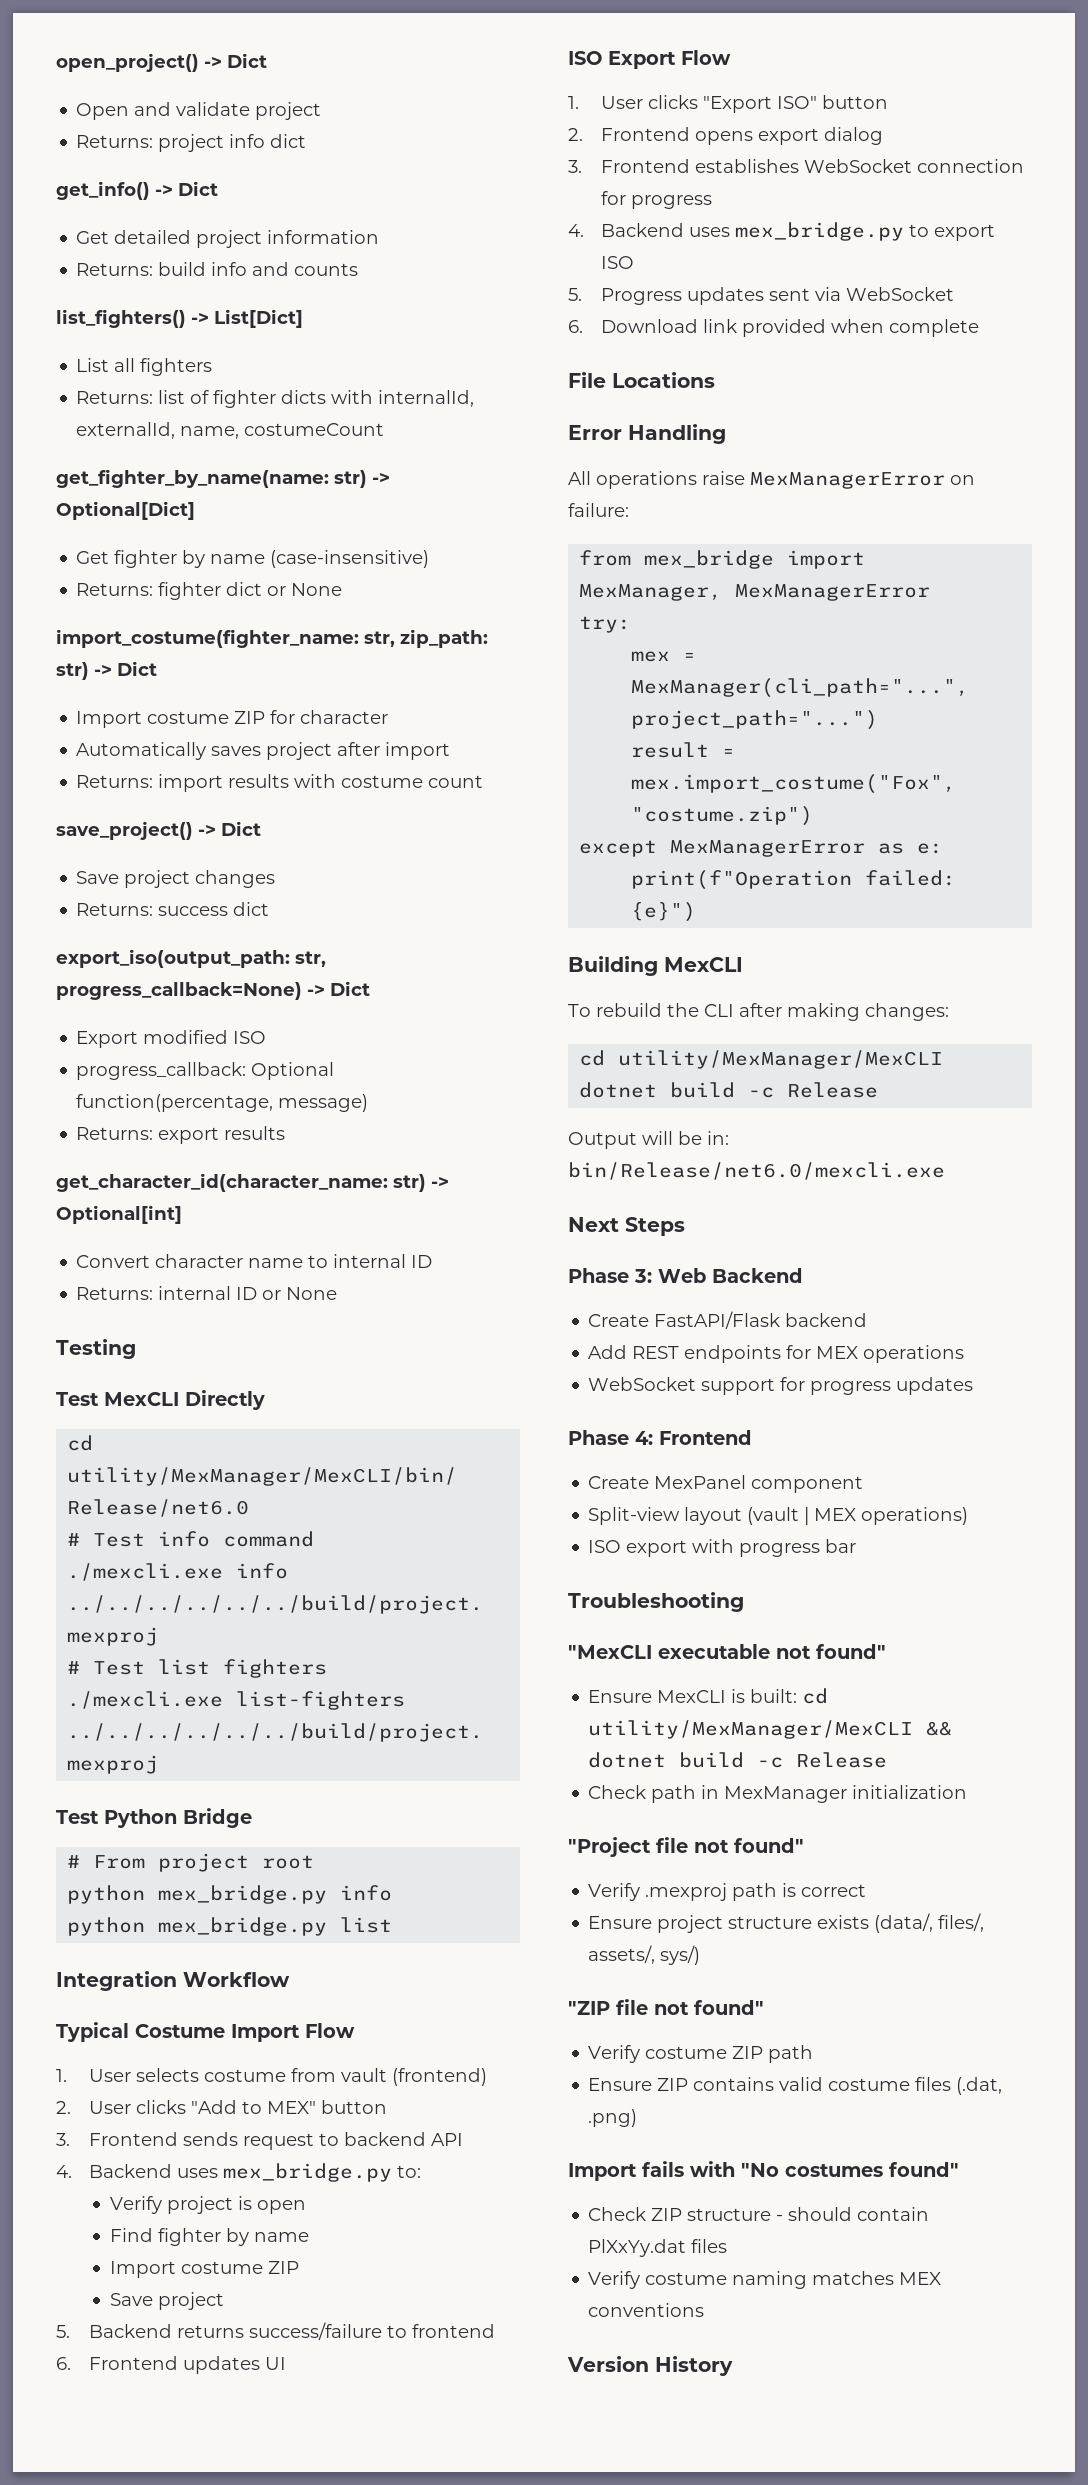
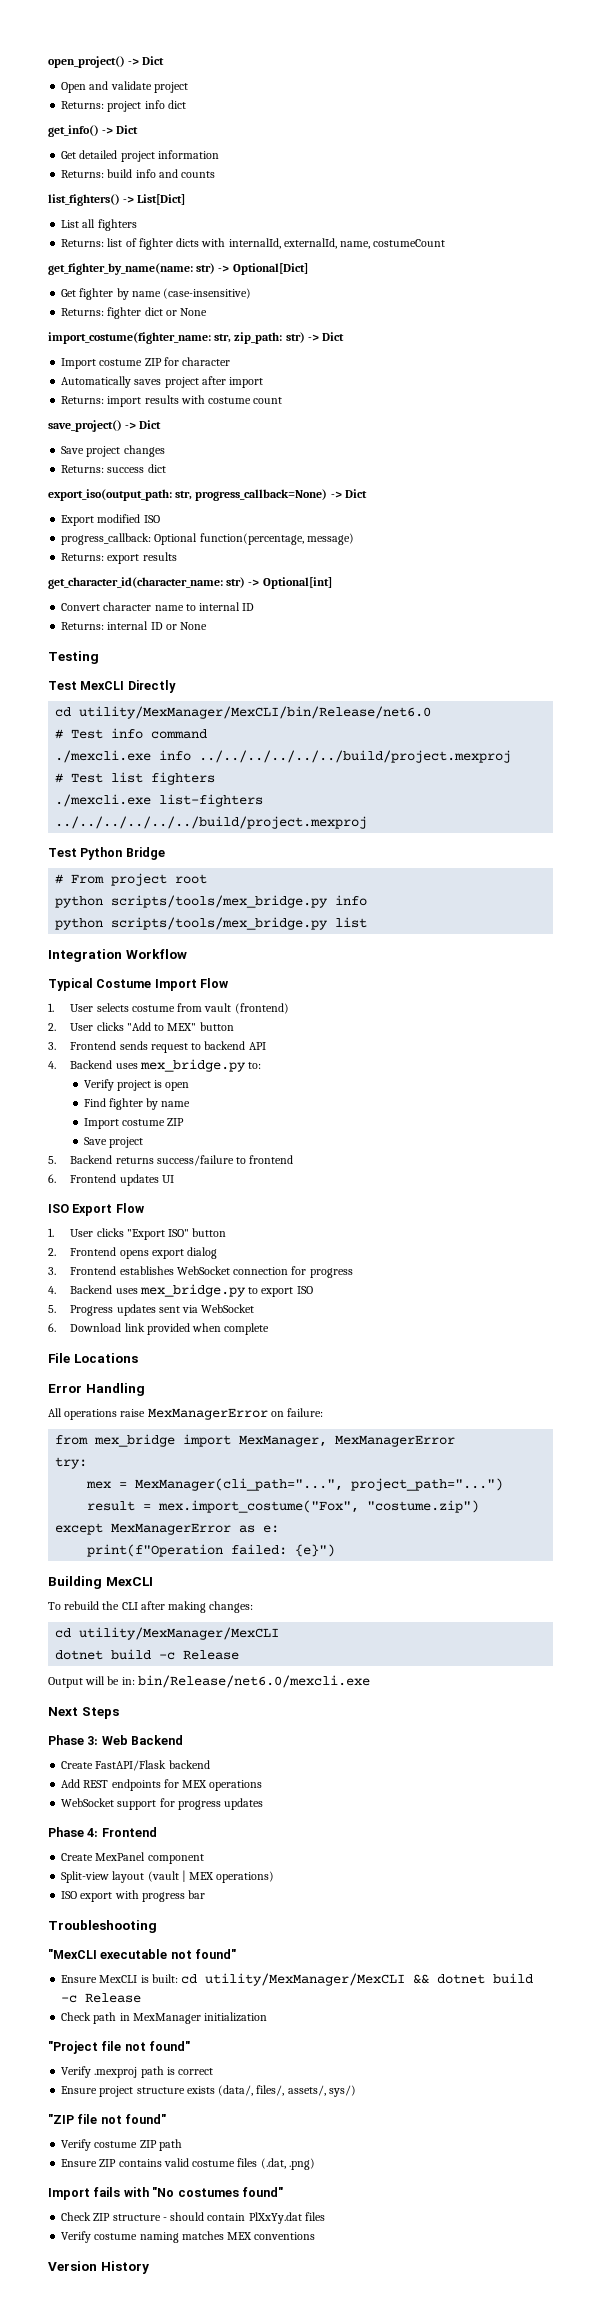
[158,1885,328,1904] mex_bridge.py -> [111,895,329,908] scripts/tools/mex_bridge.py
[158,1917,328,1936] mex_bridge.py -> [111,917,329,930] scripts/tools/mex_bridge.py

